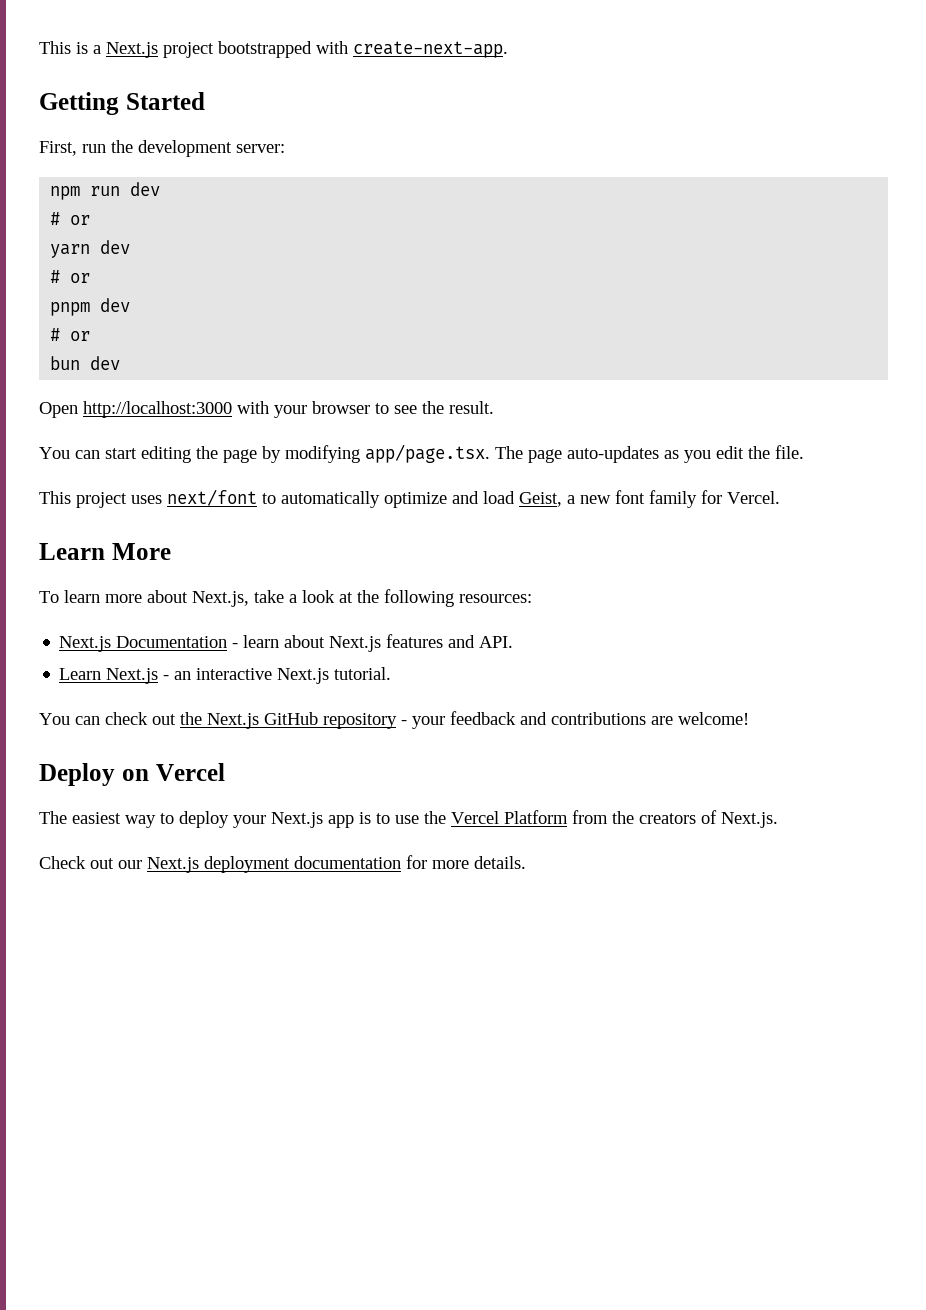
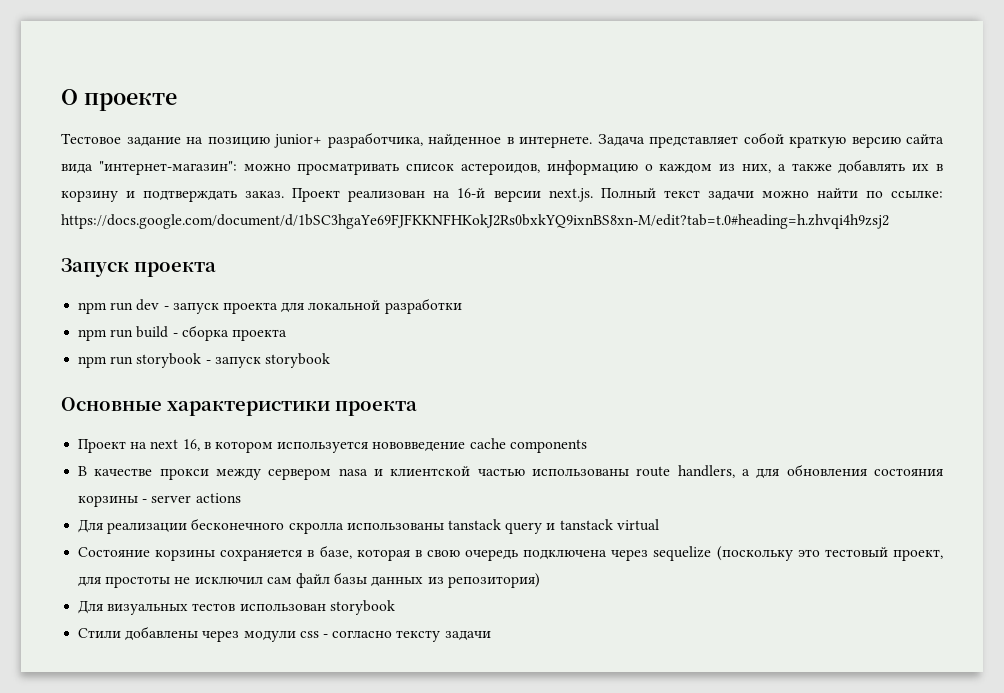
[39,41,508,58] [39,92,205,115] [39,140,285,157] [50,182,161,200] [50,212,91,225] [50,240,131,258] [50,270,91,283] [50,298,131,316] [50,328,91,341] [50,356,121,370] [39,401,494,418] [39,444,804,463] [39,489,780,508] [39,543,171,560] [39,589,532,607] [59,634,514,652] [59,667,392,684] [39,711,749,729] [39,763,225,786] [39,810,778,828] [39,855,526,873] This is a Next.js project bootstrapped with create-next-app. // Getting Started // First, run the development server: // npm run dev // # or // yarn dev // # or // pnpm dev // # or // bun dev // Open http://localhost:3000 with your browser to see the result. // You can start editing the page by modifying app/page.tsx. The page auto-updates as you edit the file. // This project uses next/font to automatically optimize and load Geist, a new font family for Vercel. // Learn More // To learn more about Next.js, take a look at the following resources: // Next.js Documentation - learn about Next.js features and API. // Learn Next.js - an interactive Next.js tutorial. // You can check out the Next.js GitHub repository - your feedback and contributions are welcome! // Deploy on Vercel // The easiest way to deploy your Next.js app is to use the Vercel Platform from the creators of Next.js. // Check out our Next.js deployment documentation for more details. -> [61,89,177,111] [61,132,944,148] [61,159,943,175] [61,188,943,202] [61,214,889,229] [61,258,216,277] [78,298,462,314] [78,325,287,341] [78,353,330,368] [61,397,417,416] [78,438,587,453] [78,464,944,480] [78,493,241,507] [78,518,659,534] [78,545,943,561] [78,572,540,588] [78,600,395,615] [78,626,491,642] О проекте // Тестовое задание на позицию junior+ разработчика, найденное в интернете. Задача представляет собой краткую версию сайта вида "интернет-магазин": можно просматривать список астероидов, информацию о каждом из них, а также добавлять их в корзину и подтверждать заказ. Проект реализован на 16-й версии next.js. Полный текст задачи можно найти по ссылке: https://docs.google.com/document/d/1bSC3hgaYe69FJFKKNFHKokJ2Rs0bxkYQ9ixnBS8xn-M/edit?tab=t.0#heading=h.zhvqi4h9zsj2 // Запуск проекта // npm run dev - запуск проекта для локальной разработки // npm run build - сборка проекта // npm run storybook - запуск storybook // Основные характеристики проекта // Проект на next 16, в котором используется нововведение cache components // В качестве прокси между сервером nasa и клиентской частью использованы route handlers, а для обновления состояния корзины - server actions // Для реализации бесконечного скролла использованы tanstack query и tanstack virtual // Состояние корзины сохраняется в базе, которая в свою очередь подключена через sequelize (поскольку это тестовый проект, для простоты не исключил сам файл базы данных из репозитория) // Для визуальных тестов использован storybook // Стили добавлены через модули css - согласно тексту задачи

